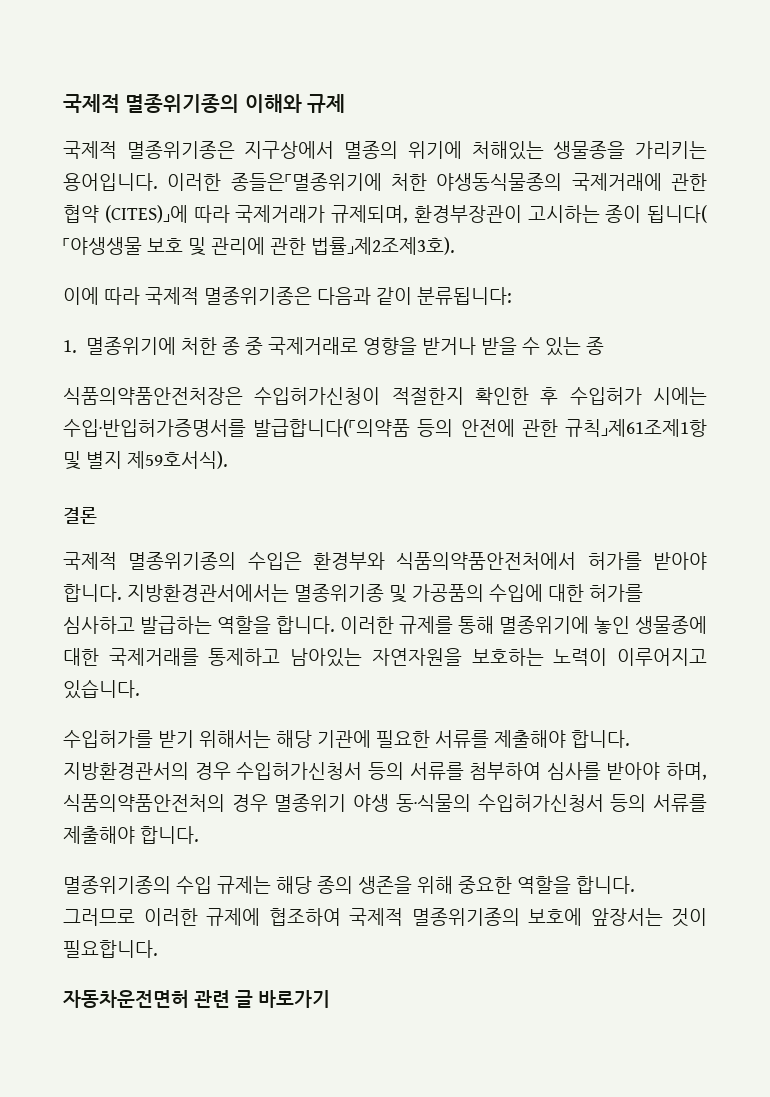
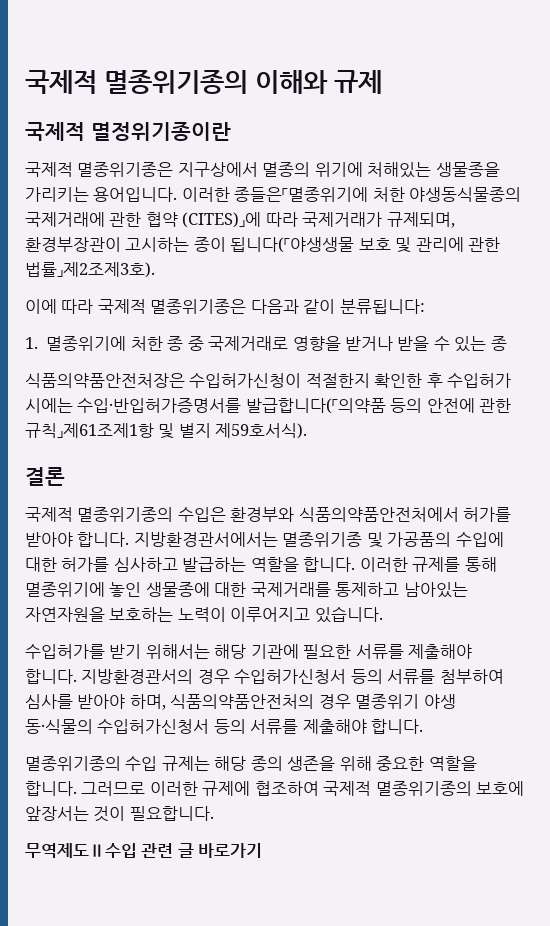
(345, 103) none -> [25,122,231,141] // 국제적 멸정위기종이란
[63,990,189,1008] 자동차운전면허 -> [25,843,137,858] 무역제도Ⅱ수입

